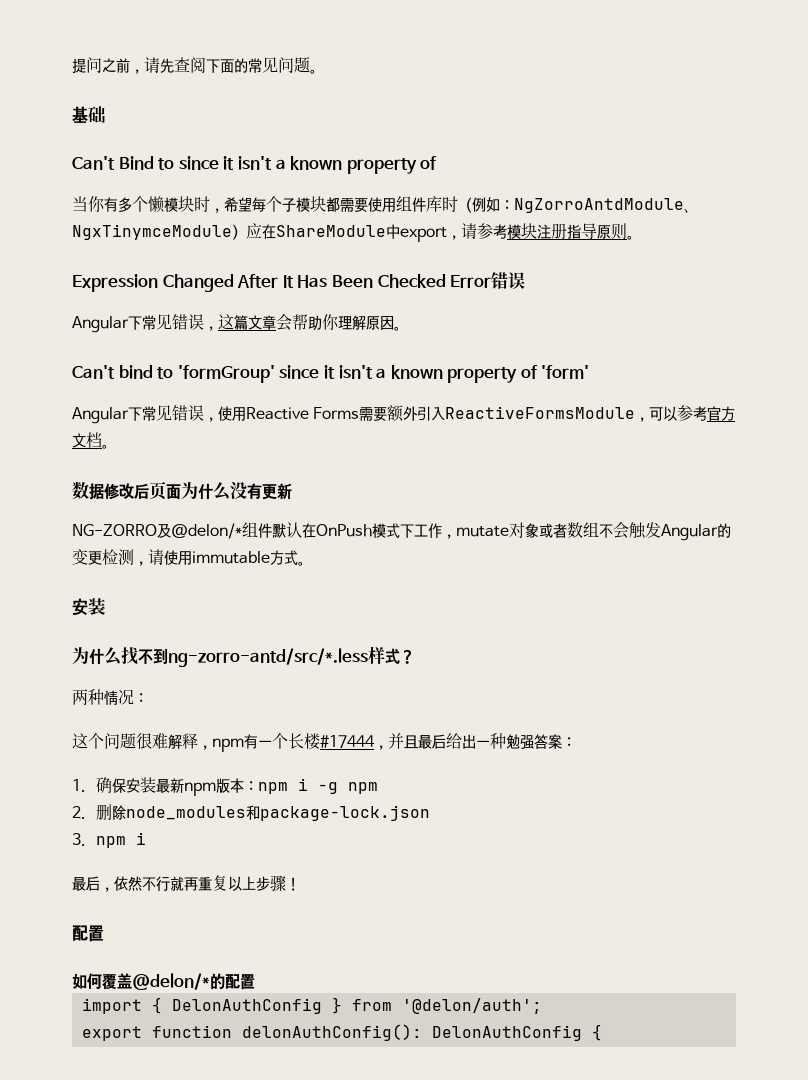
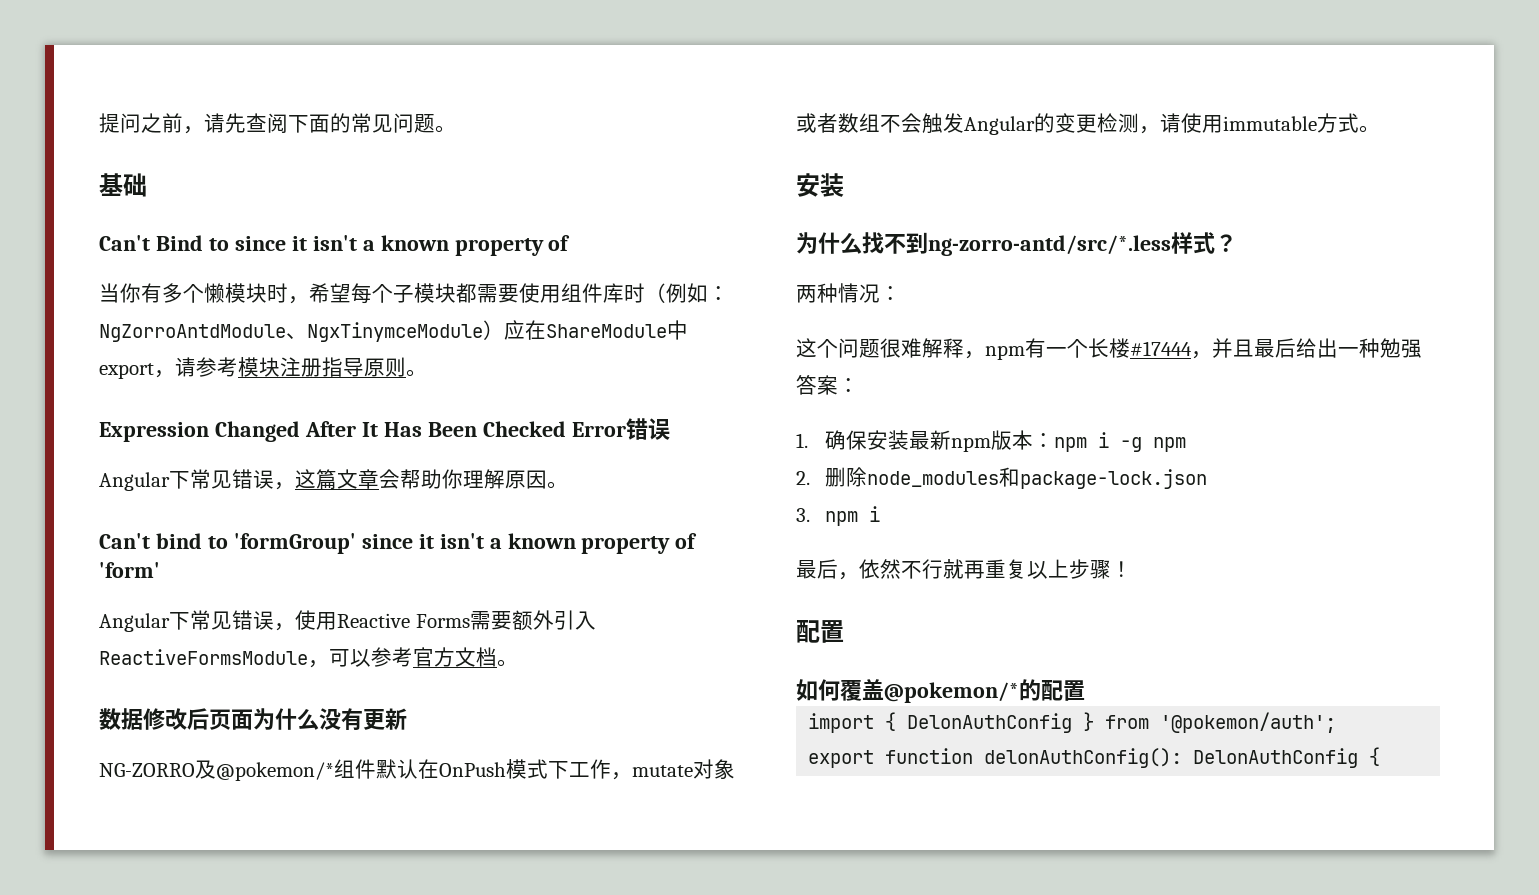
[171,523,242,539] @delon/* -> [216,762,334,781] @pokemon/*
[132,973,210,990] @delon/* -> [884,682,1019,703] @pokemon/*
[401,998,542,1014] '@delon/auth'; -> [1160,712,1337,733] '@pokemon/auth';

